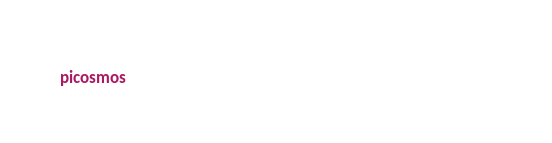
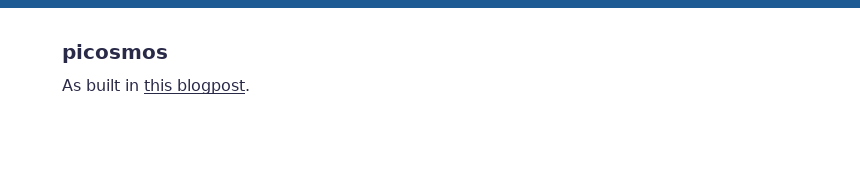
(126, 78) none -> [62,79,250,94] // As built in this blogpost.

